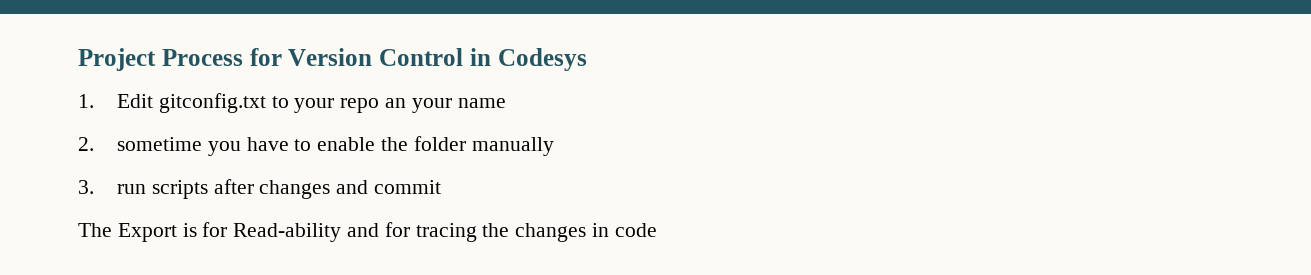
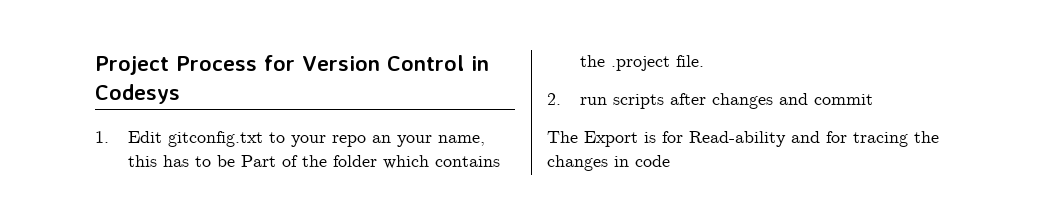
[457,98,506,108] [78,136,554,156] [78,180,94,194] name // 2. sometime you have to enable the folder manually // 3. -> [437,135,485,146] [127,155,500,169] [579,55,704,71] [547,93,561,105] name, this has to be Part of the folder which contains the .project file. // 2.

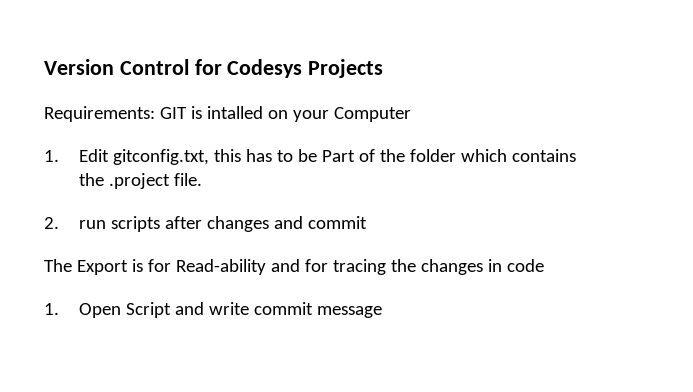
[95,55,295,75] Project Process for -> (44, 67) none
[470,56,489,71] in -> [194,59,222,75] for
[95,131,485,147] // 1. Edit gitconfig.txt to your repo an your name, -> [308,59,384,78] [44,106,411,122] [44,149,209,165] Projects // Requirements: GIT is intalled on your Computer // 1. Edit gitconfig.txt,
(670, 161) none -> [44,302,382,318] // 1. Open Script and write commit message

